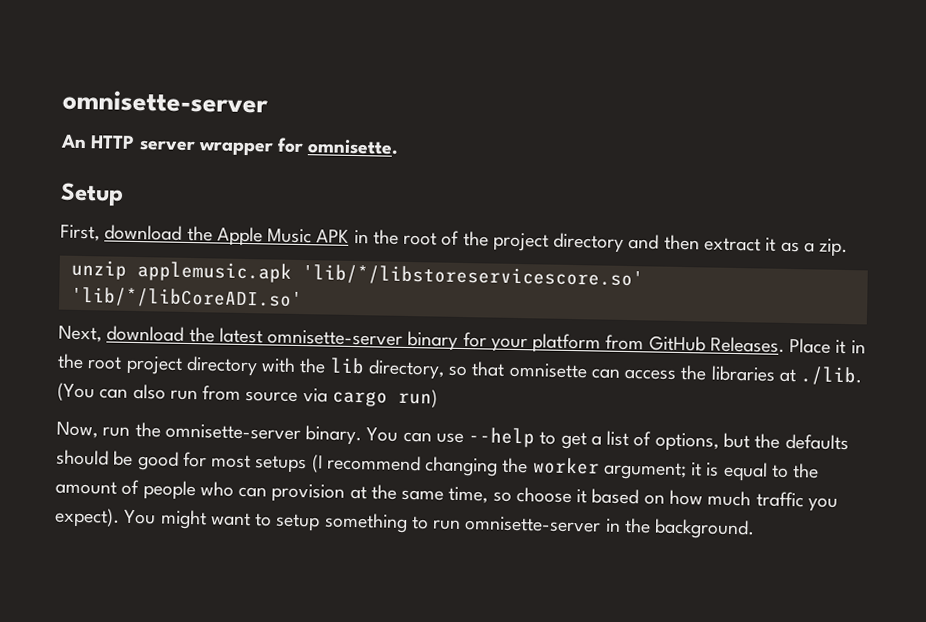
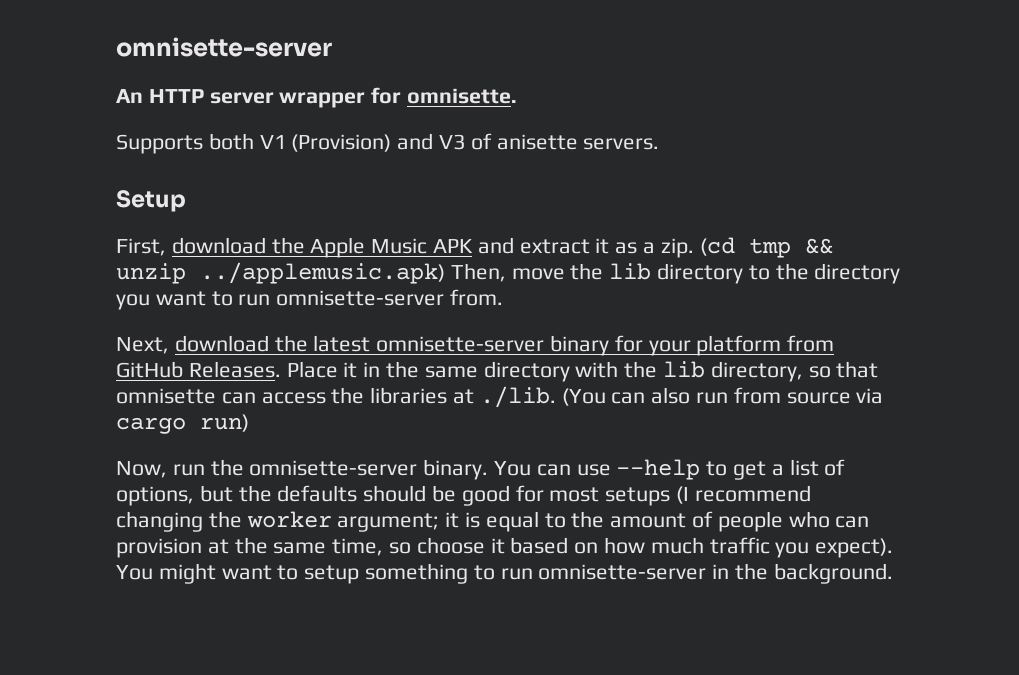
(400, 147) none -> [116,133,660,154] // Supports both V1 (Provision) and V3 of anisette servers.
[353,229,700,253] in the root of the project directory and then -> [477,237,514,254] and
[70,259,644,289] [70,286,303,310] // unzip applemusic.apk 'lib/*/libstoreservicescore.so' 'lib/*/libCoreADI.so' -> [699,237,833,258] [116,262,901,284] [116,289,504,310] (cd tmp && unzip ../applemusic.apk) Then, move the lib directory to the directory you want to run omnisette-server from.
[87,355,183,375] root project -> [424,366,478,378] same

